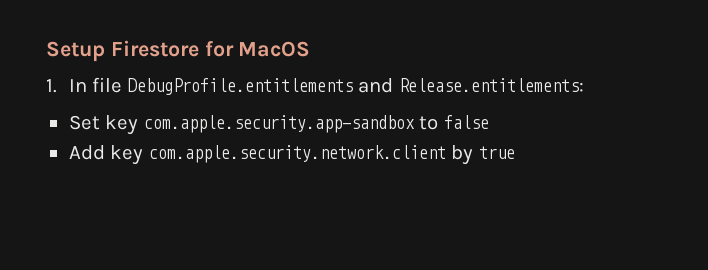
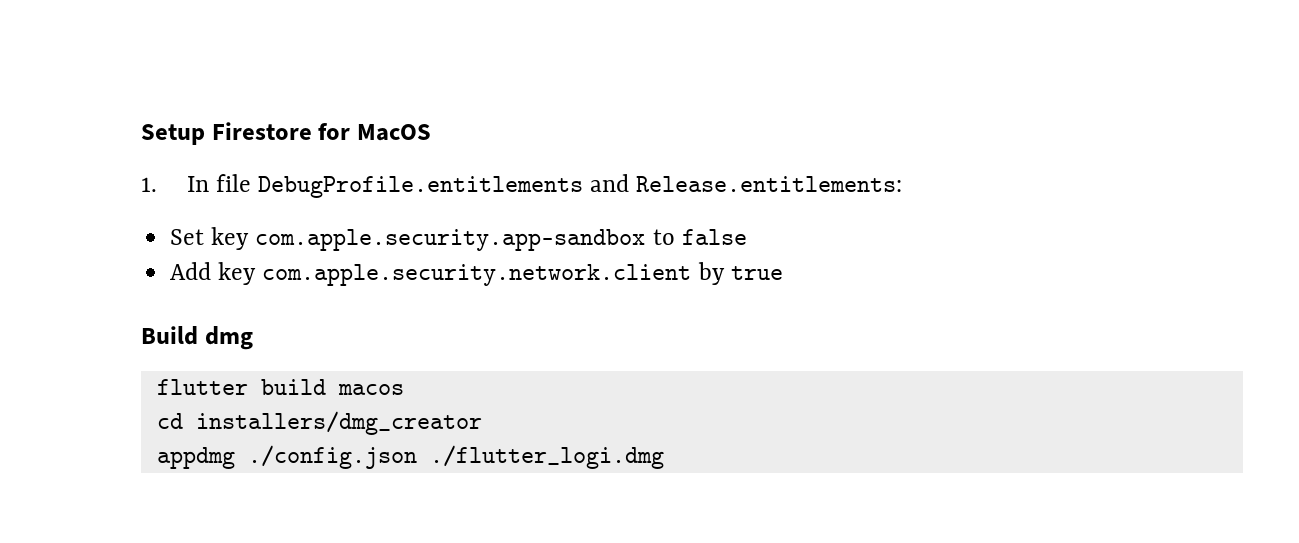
(515, 152) none -> [141,326,253,350] [156,379,404,395] [156,411,482,435] [156,445,664,469] // Build dmg // flutter build macos // cd installers/dmg_creator // appdmg ./config.json ./flutter_logi.dmg

